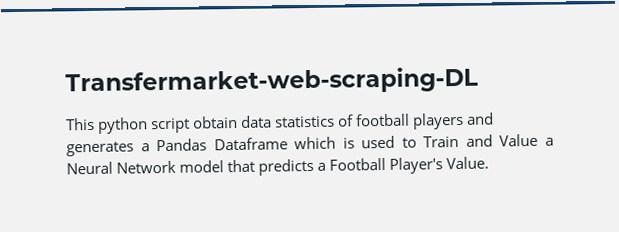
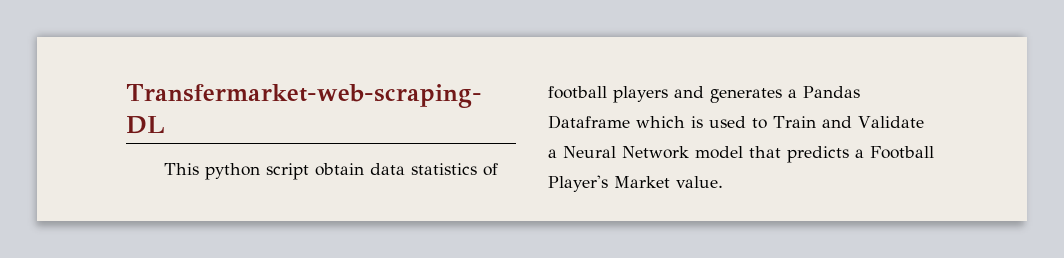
[499,133,539,147] Value -> [857,116,924,128] Validate
[446,156,490,170] Value. -> [614,176,723,188] Market value.

